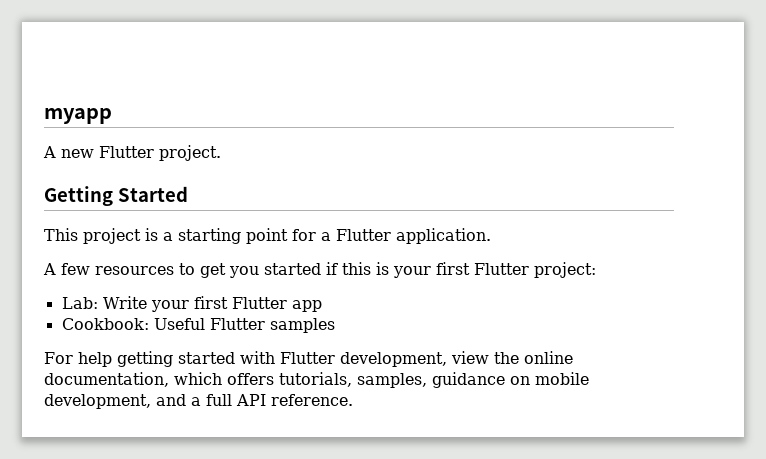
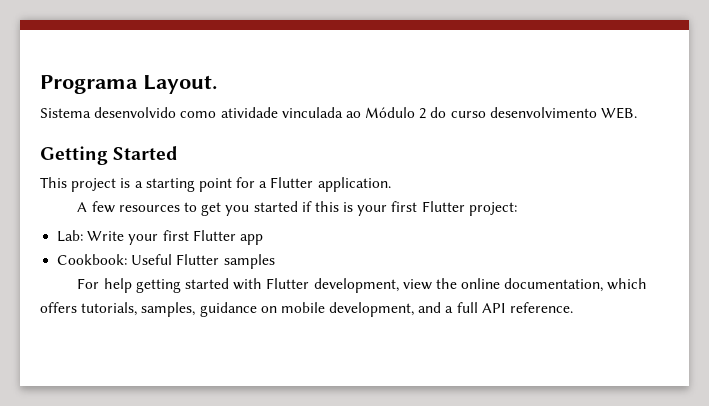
[44,108,112,124] [43,145,221,161] myapp // A new Flutter project. -> [40,75,217,94] [40,107,638,119] Programa Layout. // Sistema desenvolvido como atividade vinculada ao Módulo 2 do curso desenvolvimento WEB.

